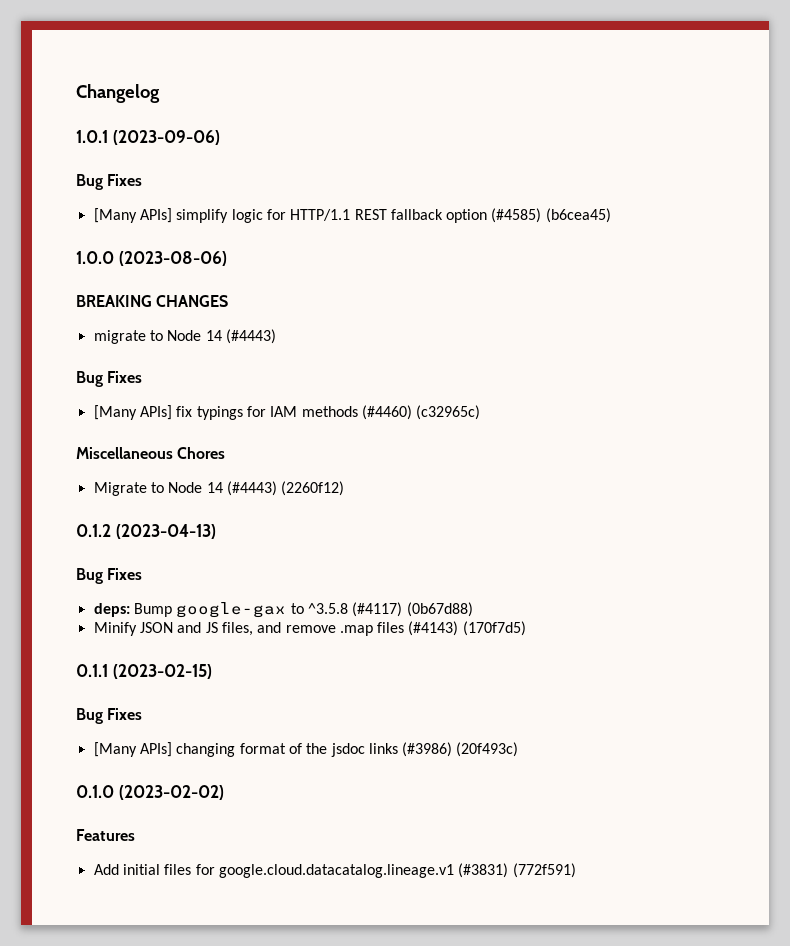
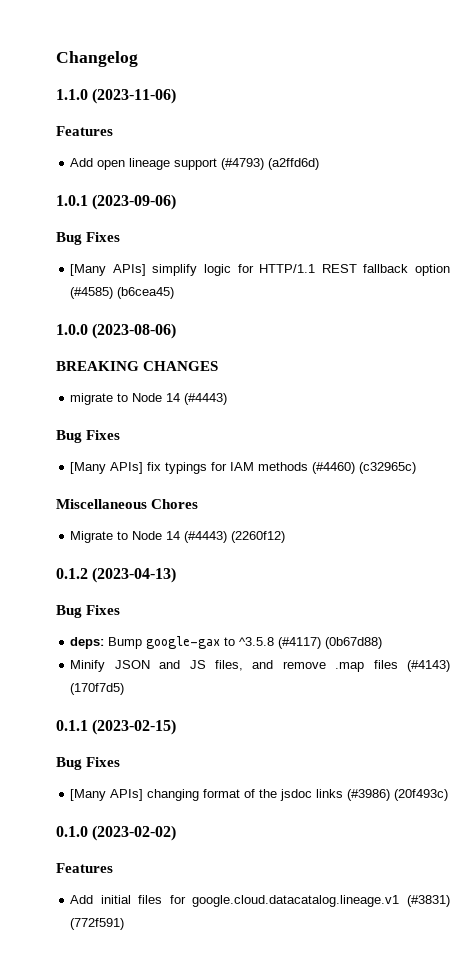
(160, 93) none -> [56,88,177,104] [56,126,113,136] [70,158,320,170] // 1.1.0 (2023-11-06) // Features // Add open lineage support (#4793) (a2ffd6d)

